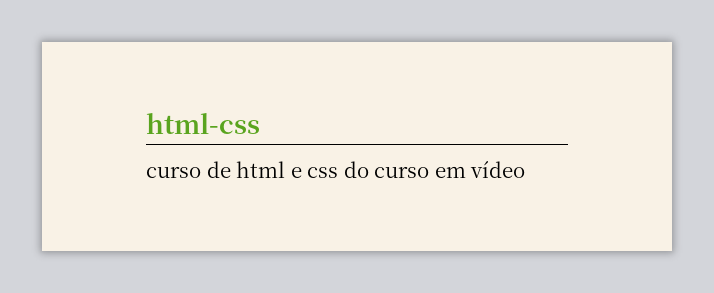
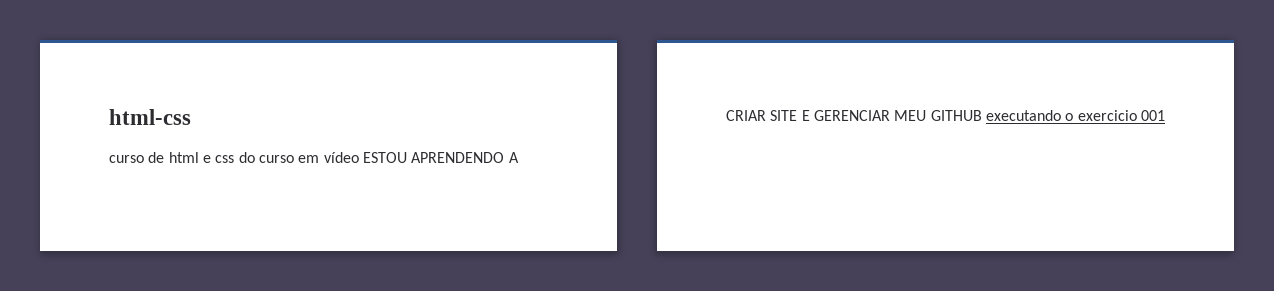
(526, 169) none -> [362,152,519,163] [726,110,1165,121] ESTOU APRENDENDO A CRIAR SITE E GERENCIAR MEU GITHUB executando o exercicio 001

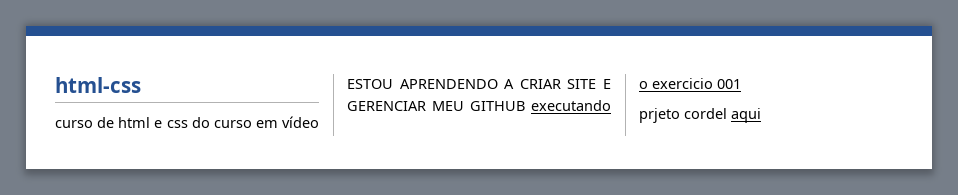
(1165, 115) none -> [639,108,761,123] // prjeto cordel aqui

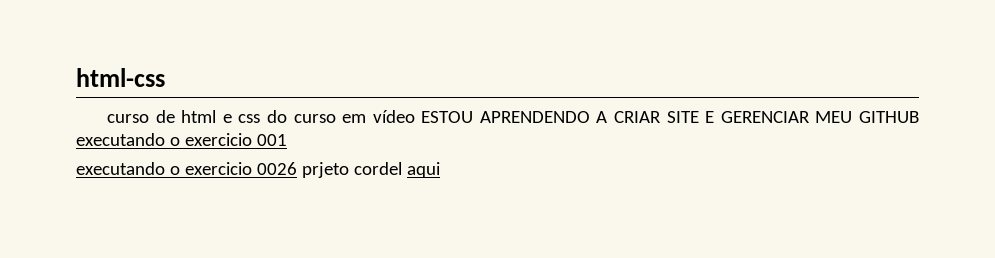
(741, 84) none -> [76,162,297,175] executando o exercicio 0026

